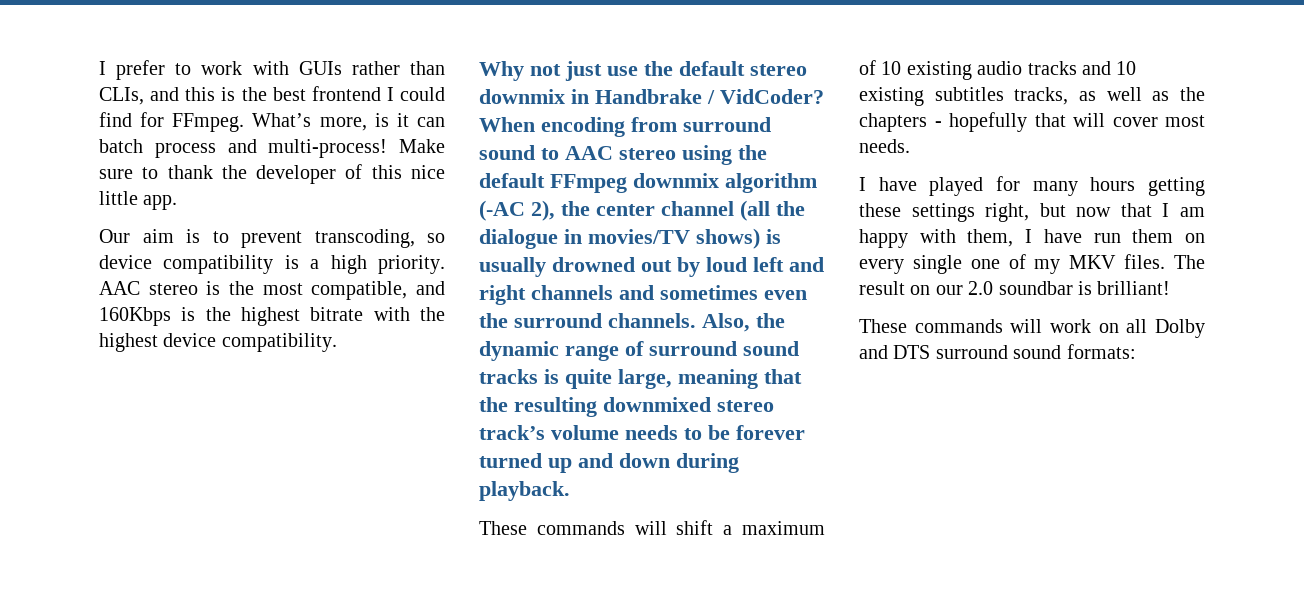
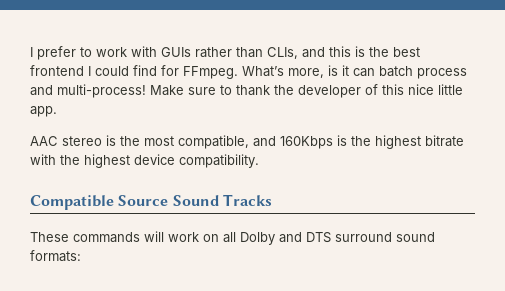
[99,229,445,248] [99,255,445,274] Our aim is to prevent transcoding, so device compatibility is a high priority. -> (57, 111) none
[479,61,807,81] [479,89,824,104] [479,117,771,137] [479,145,767,165] [479,173,817,193] [479,200,805,221] [479,228,781,249] [479,257,824,277] [479,285,807,305] [479,313,785,332] [479,341,799,361] [479,369,802,389] [479,397,774,417] [479,425,805,440] [479,453,739,473] [479,481,570,501] [479,520,825,535] [859,60,1137,80] [859,87,1205,106] [859,112,1205,132] [859,139,910,153] [859,176,1205,196] [859,203,1205,222] [859,229,1205,248] [859,254,1205,274] [859,281,1171,295] Why not just use the default stereo downmix in Handbrake / VidCoder? When encoding from surround sound to AAC stereo using the default FFmpeg downmix algorithm (-AC 2), the center channel (all the dialogue in movies/TV shows) is usually drowned out by loud left and right channels and sometimes even the surround channels. Also, the dynamic range of surround sound tracks is quite large, meaning that the resulting downmixed stereo track’s volume needs to be forever turned up and down during playback. // These commands will shift a maximum of 10 existing audio tracks and 10 existing subtitles tracks, as well as the chapters - hopefully that will cover most needs. // I have played for many hours getting these settings right, but now that I am happy with them, I have run them on every single one of my MKV files. The result on our 2.0 soundbar is brilliant! -> [30,194,272,210] Compatible Source Sound Tracks

